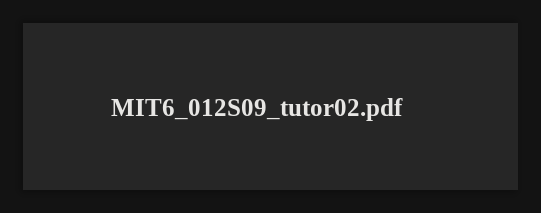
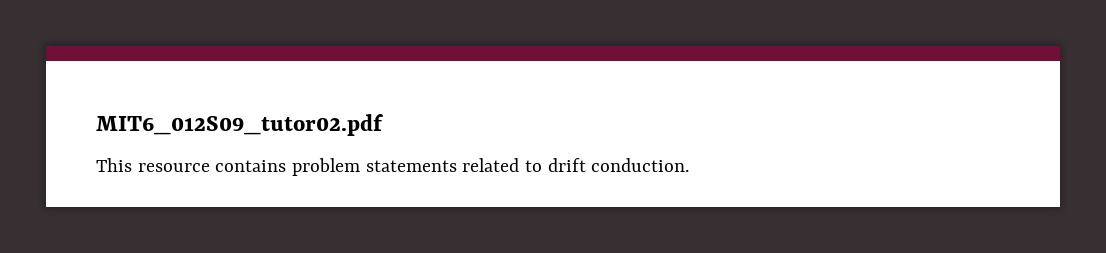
(403, 109) none -> [96,158,690,176] // This resource contains problem statements related to drift conduction.

